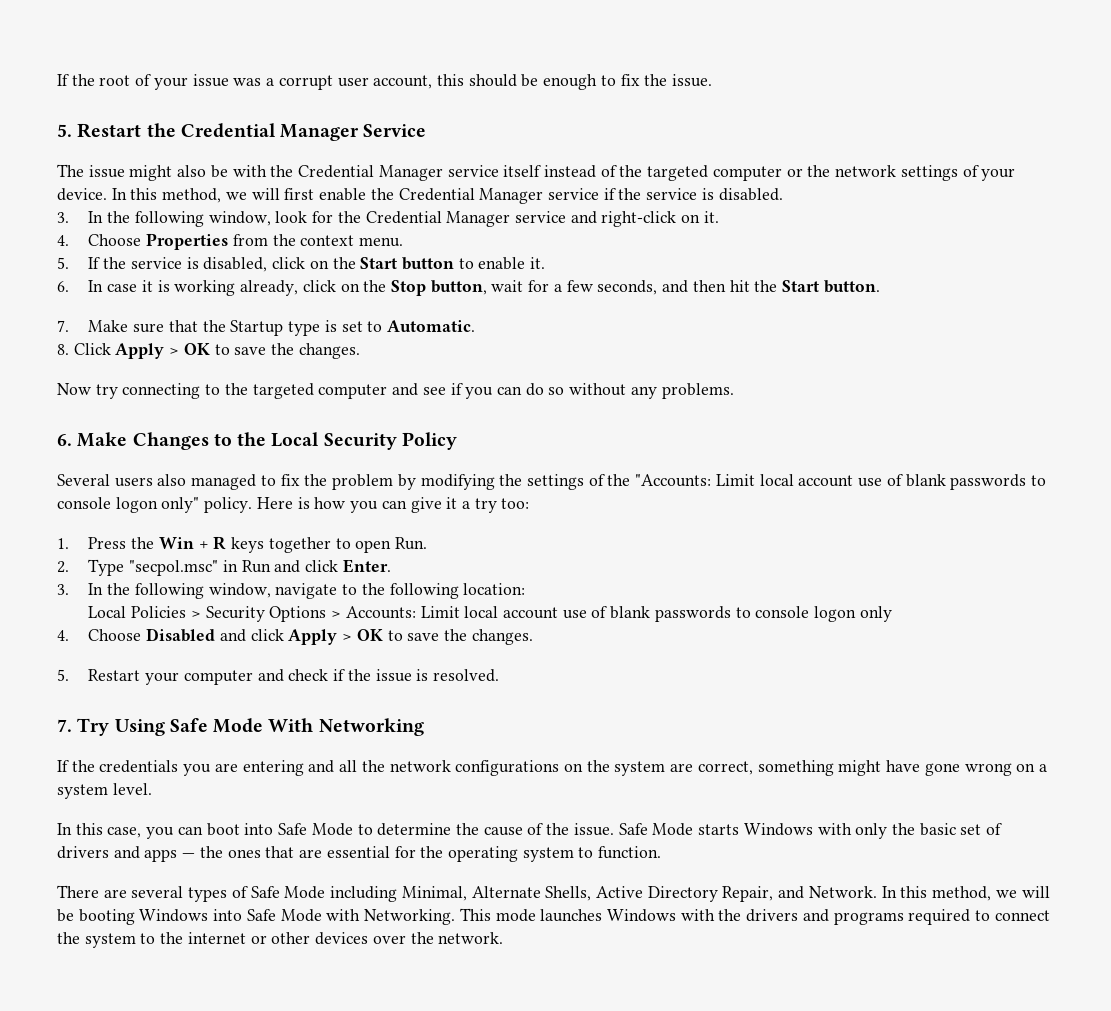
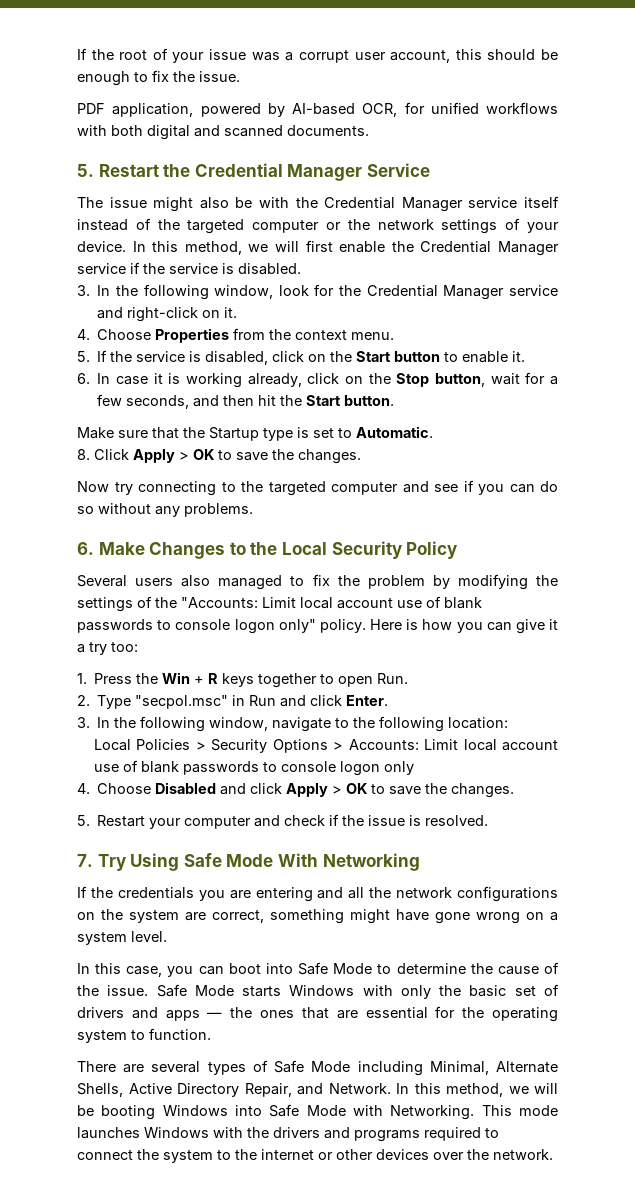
(713, 80) none -> [77,102,558,117] [77,125,369,140] // PDF application, powered by AI-based OCR, for unified workflows with both digital and scanned documents.
[57,320,69,332] 7. -> (395, 400) none

